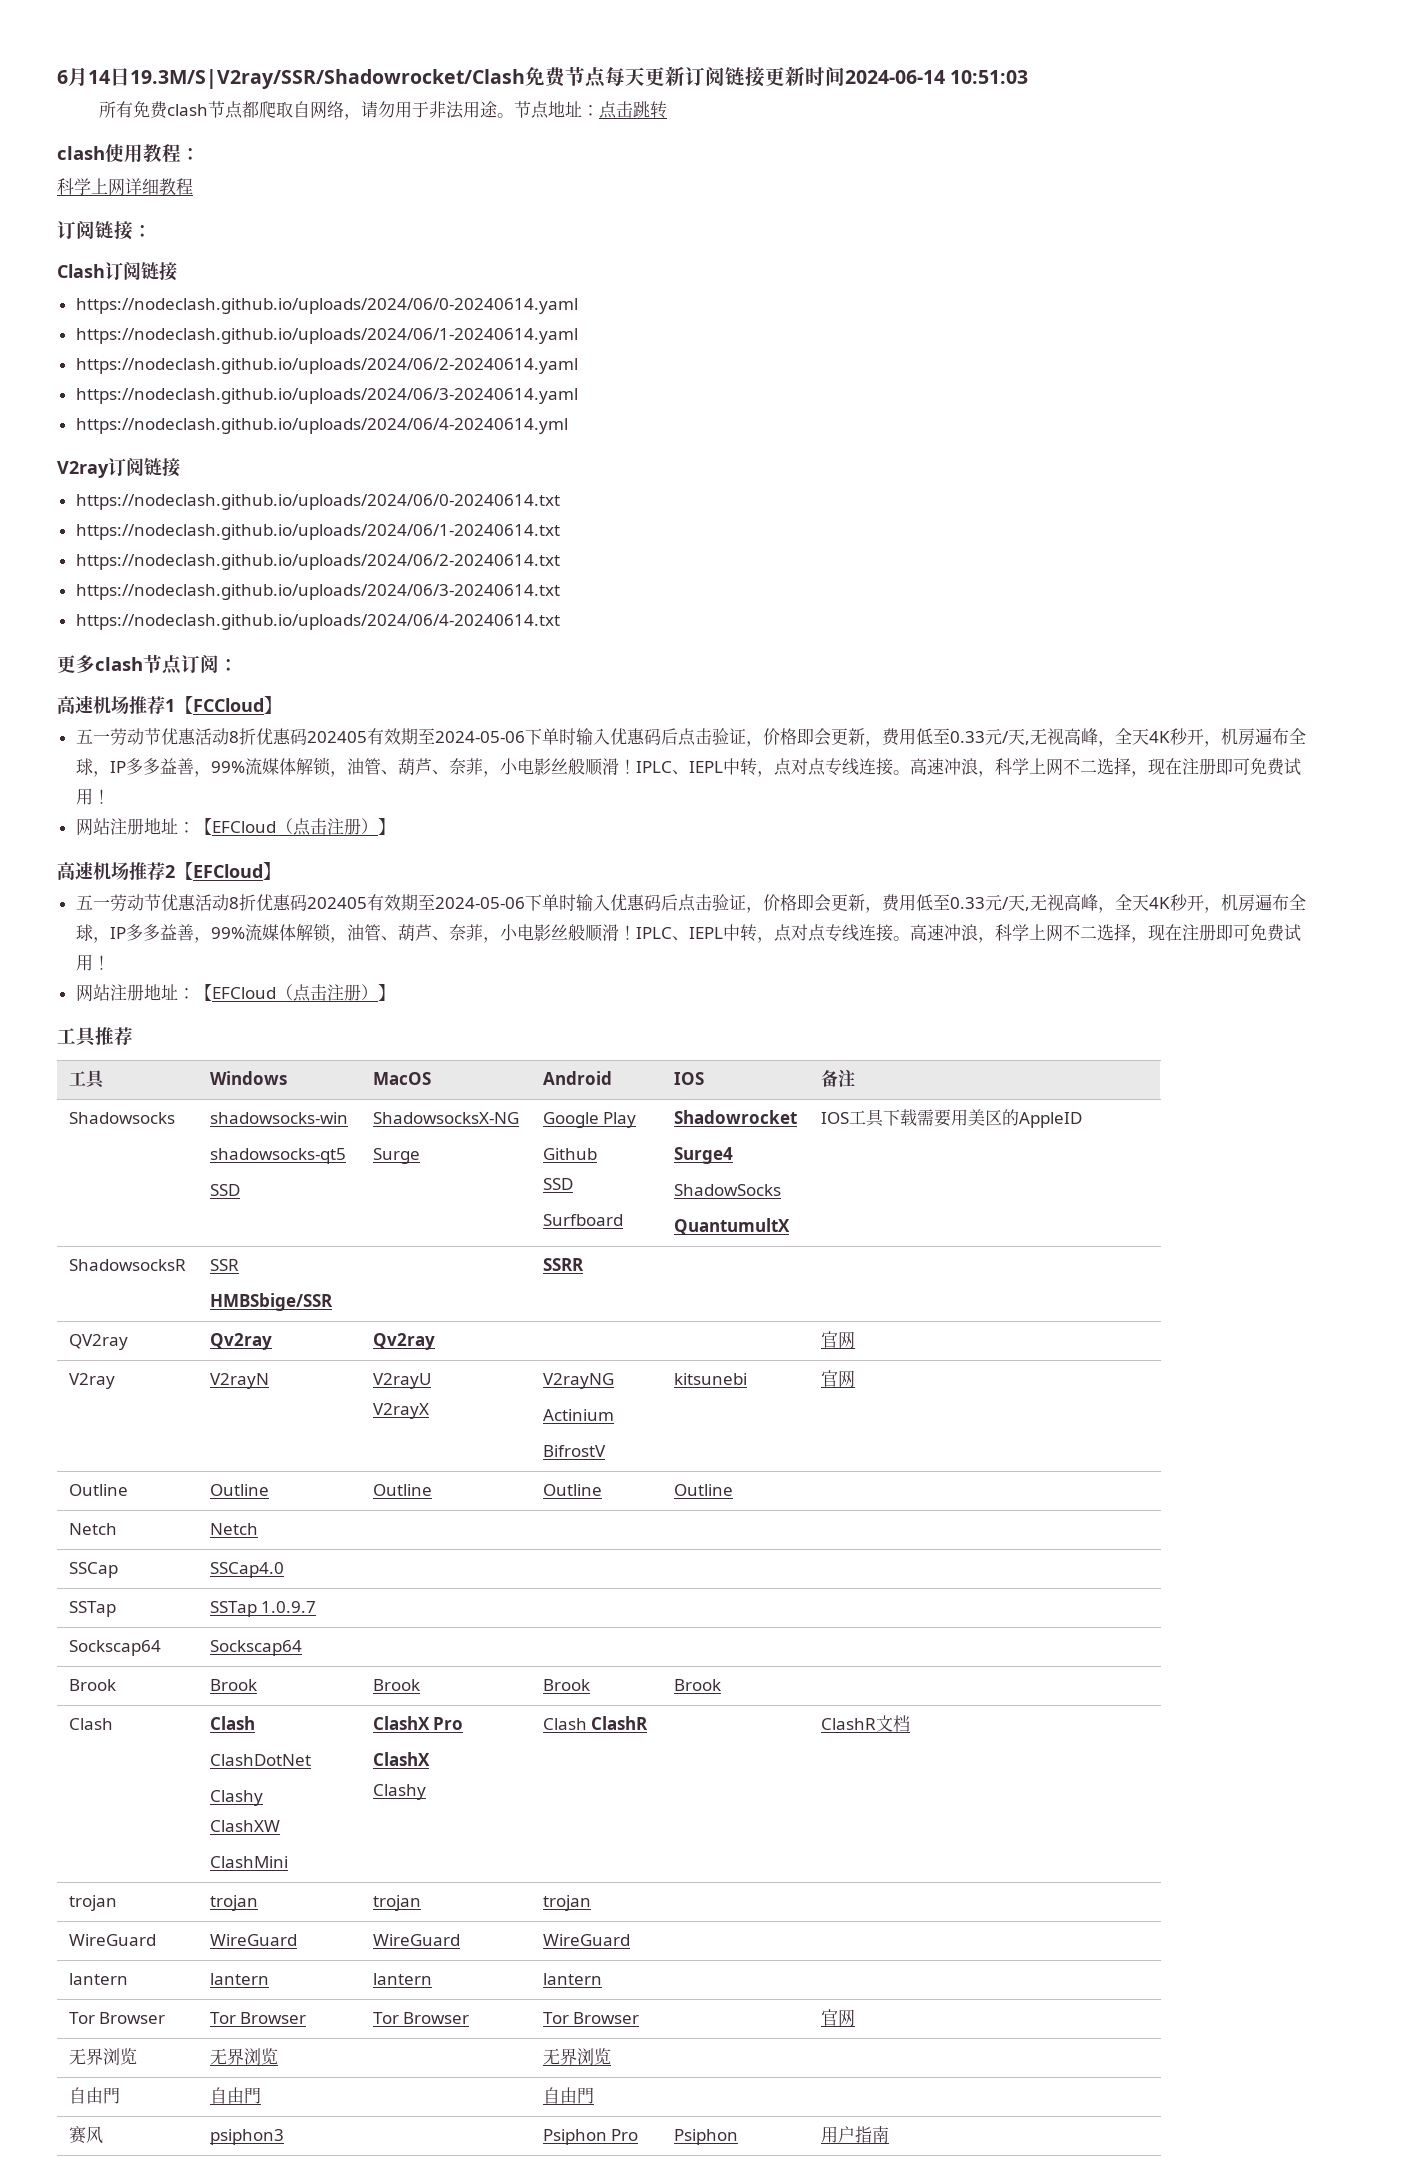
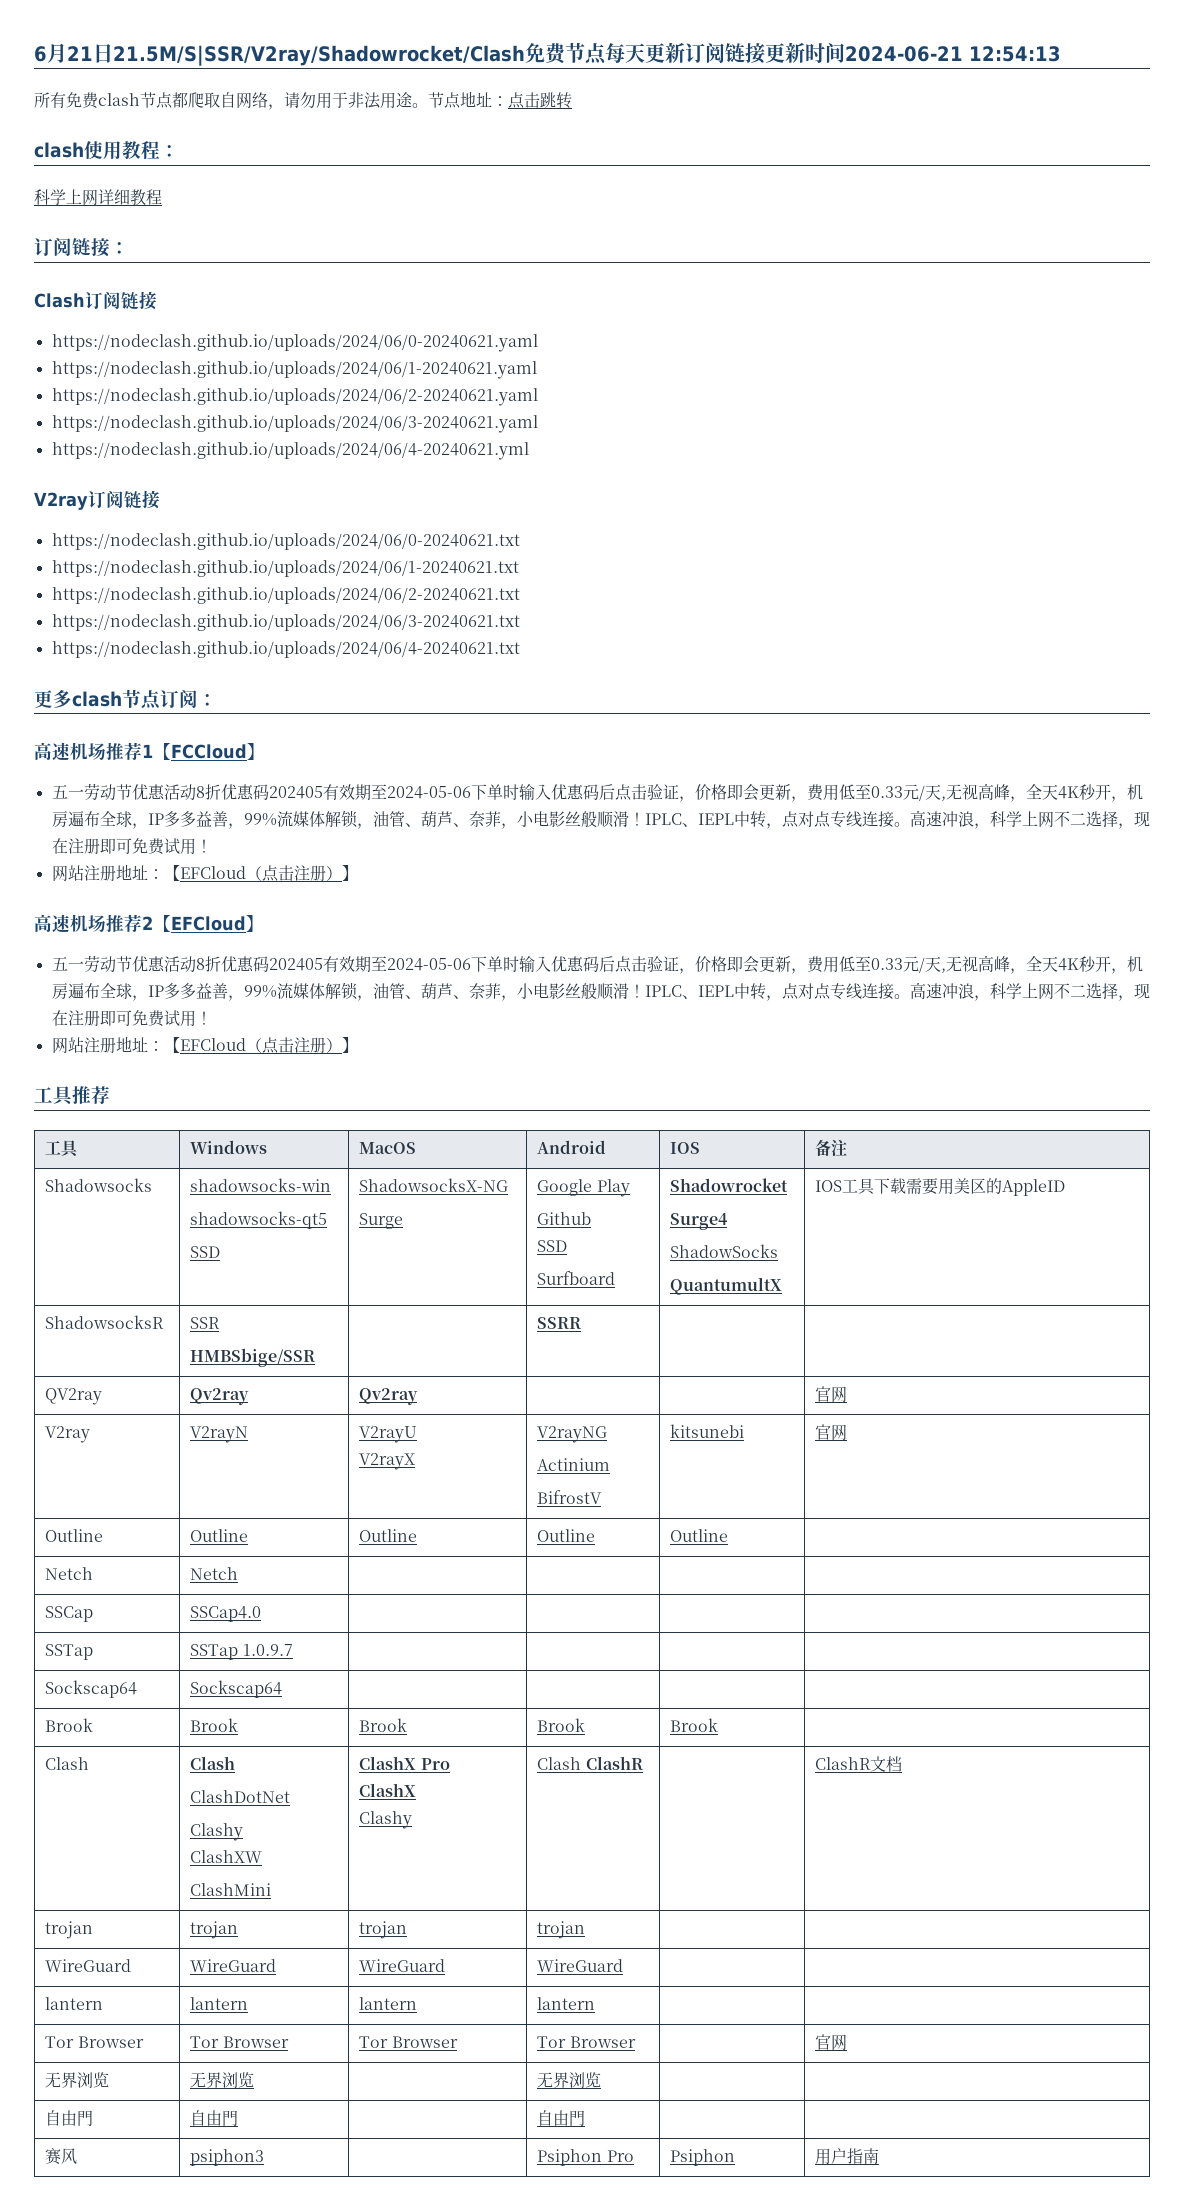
[88,68,525,89] 14日19.3M/S|V2ray/SSR/Shadowrocket/Clash -> [67,44,525,66] 21日21.5M/S|SSR/V2ray/Shadowrocket/Clash
[845,70,1029,84] 2024-06-14 10:51:03 -> [844,46,1061,62] 2024-06-21 12:54:13
[75,298,578,314] [75,328,578,344] [75,358,578,374] [75,388,578,404] [75,418,568,434] [57,458,180,478] [75,494,560,510] [75,524,560,540] [75,554,560,570] [75,584,560,600] [75,614,560,630] https://nodeclash.github.io/uploads/2024/06/0-20240614.yaml // https://nodeclash.github.io/uploads/2024/06/1-20240614.yaml // https://nodeclash.github.io/uploads/2024/06/2-20240614.yaml // https://nodeclash.github.io/uploads/2024/06/3-20240614.yaml // https://nodeclash.github.io/uploads/2024/06/4-20240614.yml // V2ray订阅链接 // https://nodeclash.github.io/uploads/2024/06/0-20240614.txt // https://nodeclash.github.io/uploads/2024/06/1-20240614.txt // https://nodeclash.github.io/uploads/2024/06/2-20240614.txt // https://nodeclash.github.io/uploads/2024/06/3-20240614.txt // https://nodeclash.github.io/uploads/2024/06/4-20240614.txt -> [51,334,538,352] [51,361,537,379] [51,388,538,406] [51,415,538,433] [51,442,529,460] [34,490,160,510] [51,533,520,550] [51,560,519,577] [51,587,520,604] [51,614,520,631] [51,641,520,658] https://nodeclash.github.io/uploads/2024/06/0-20240621.yaml // https://nodeclash.github.io/uploads/2024/06/1-20240621.yaml // https://nodeclash.github.io/uploads/2024/06/2-20240621.yaml // https://nodeclash.github.io/uploads/2024/06/3-20240621.yaml // https://nodeclash.github.io/uploads/2024/06/4-20240621.yml // V2ray订阅链接 // https://nodeclash.github.io/uploads/2024/06/0-20240621.txt // https://nodeclash.github.io/uploads/2024/06/1-20240621.txt // https://nodeclash.github.io/uploads/2024/06/2-20240621.txt // https://nodeclash.github.io/uploads/2024/06/3-20240621.txt // https://nodeclash.github.io/uploads/2024/06/4-20240621.txt

